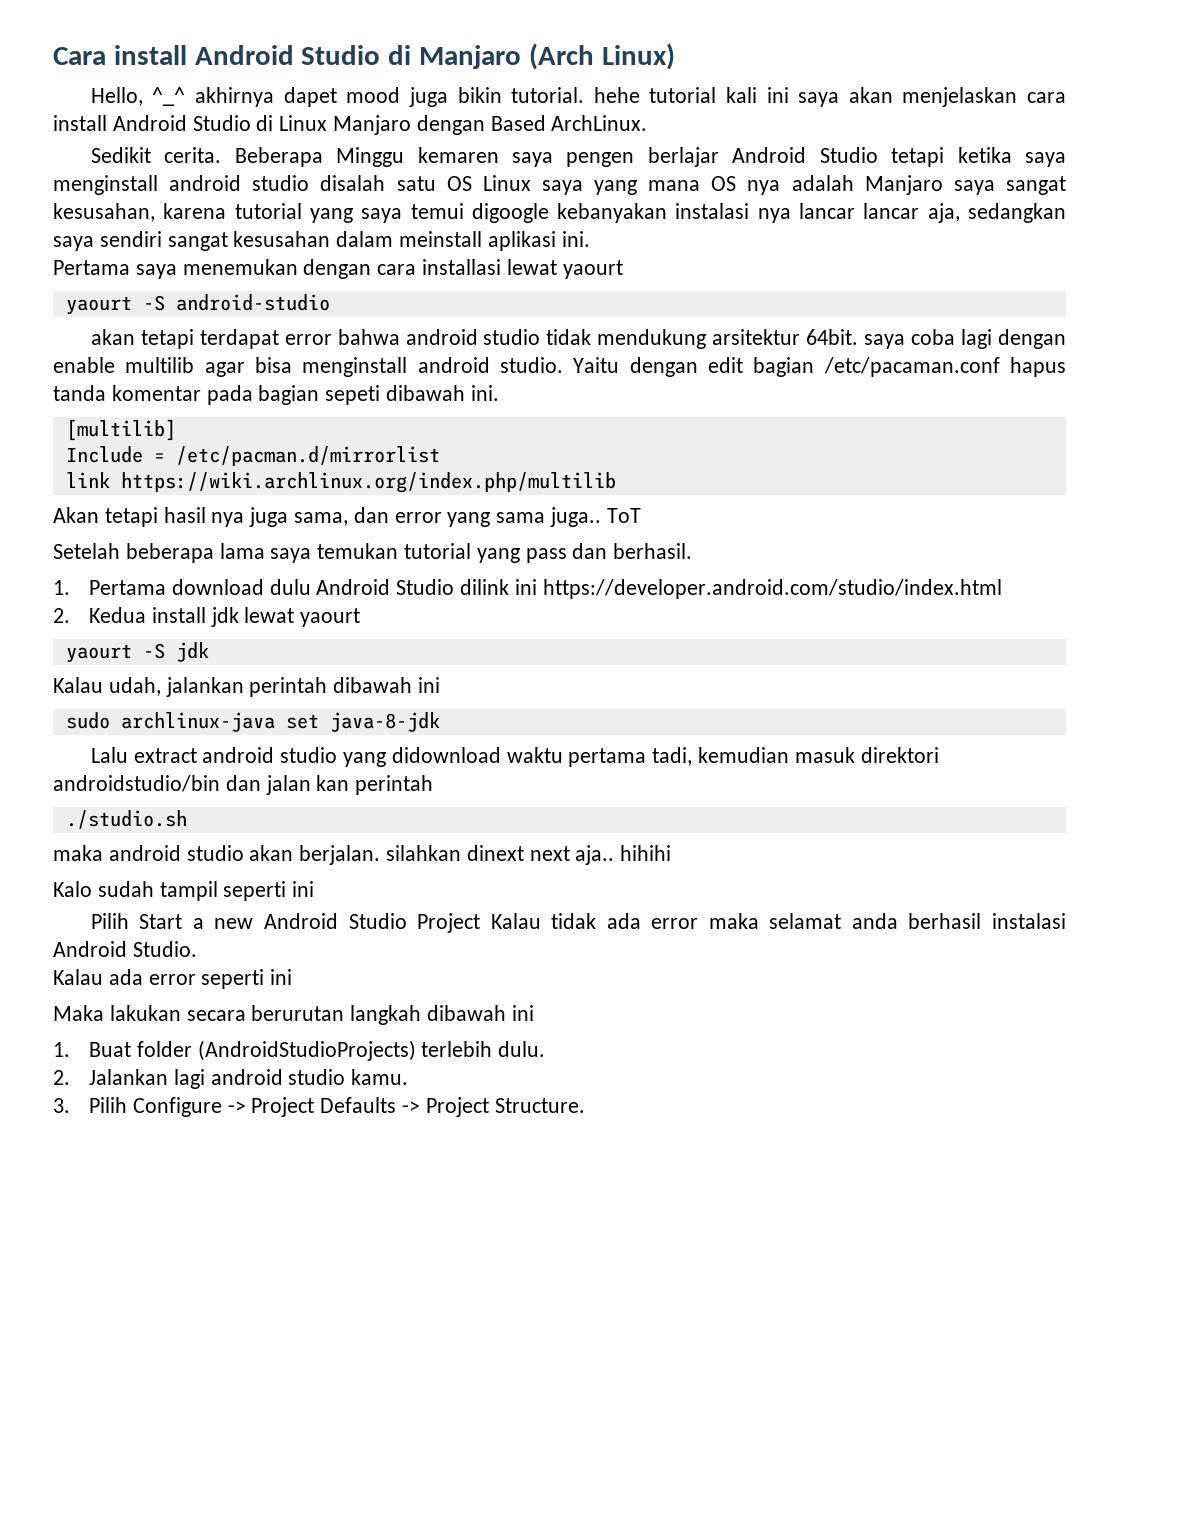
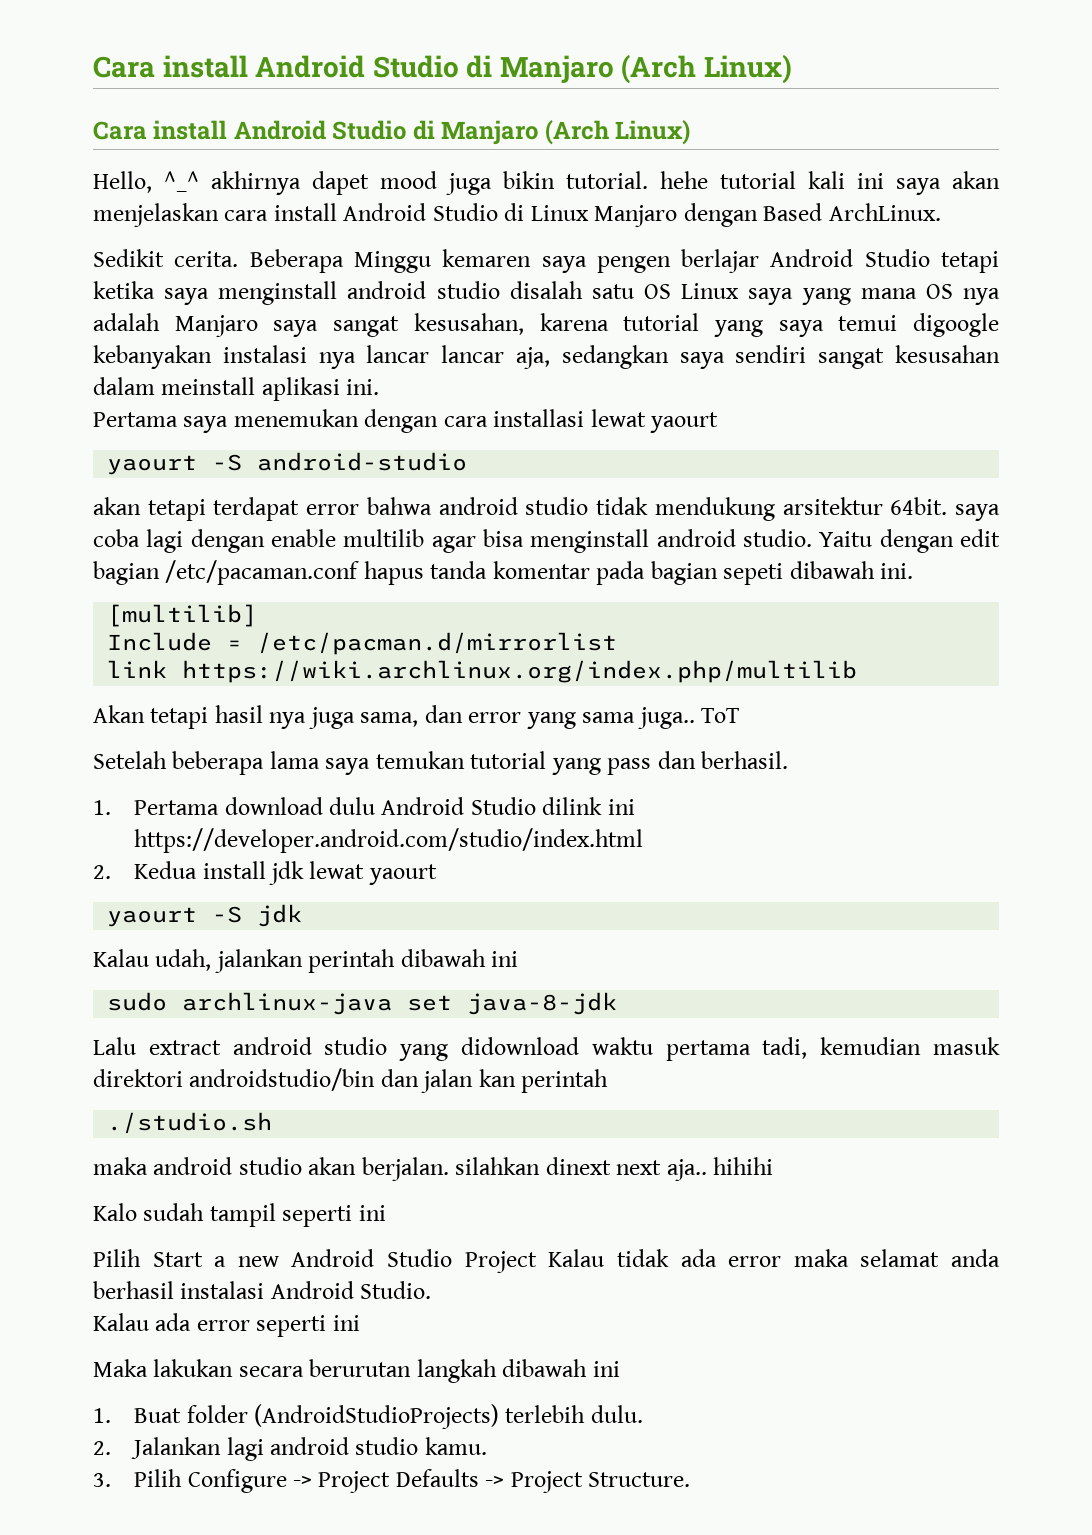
[53,43,675,70] Cara install Android Studio di Manjaro (Arch Linux) -> [93,54,792,84] [93,120,691,145] Cara install Android Studio di Manjaro (Arch Linux) // Cara install Android Studio di Manjaro (Arch Linux)

